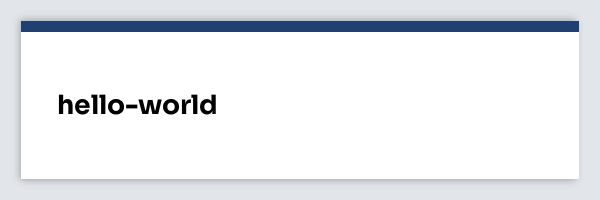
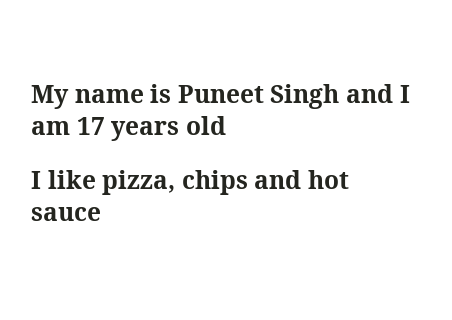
[57,94,218,115] hello-world -> [31,84,410,109] [31,116,226,141] [31,170,350,195] [31,207,101,221] My name is Puneet Singh and I am 17 years old // I like pizza, chips and hot sauce

